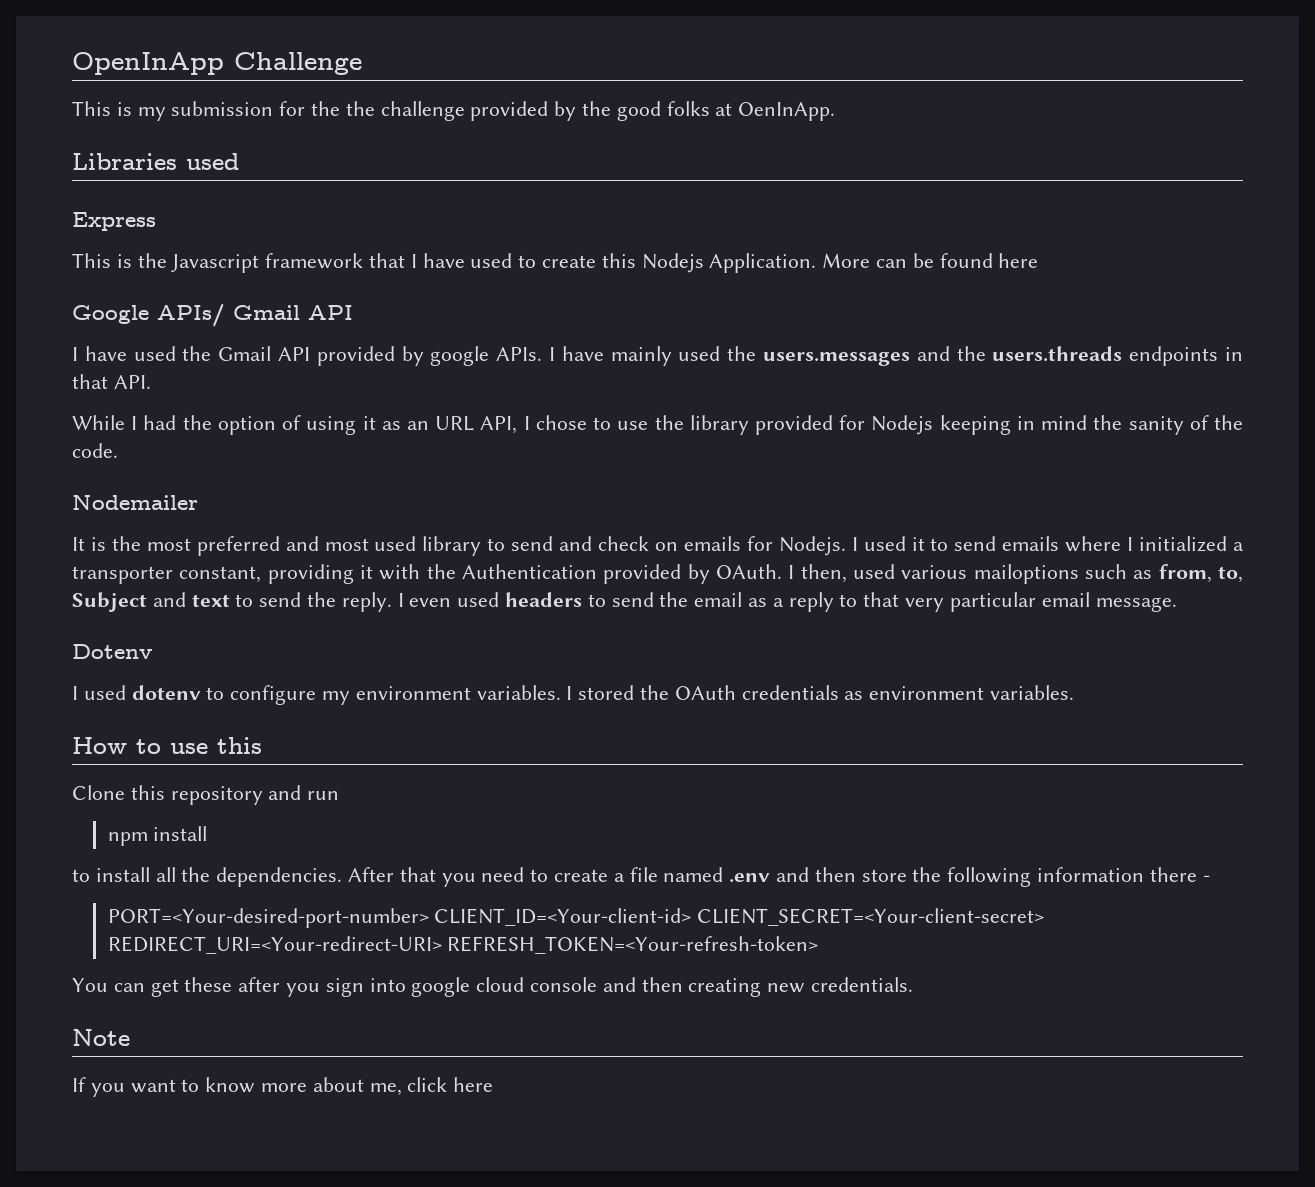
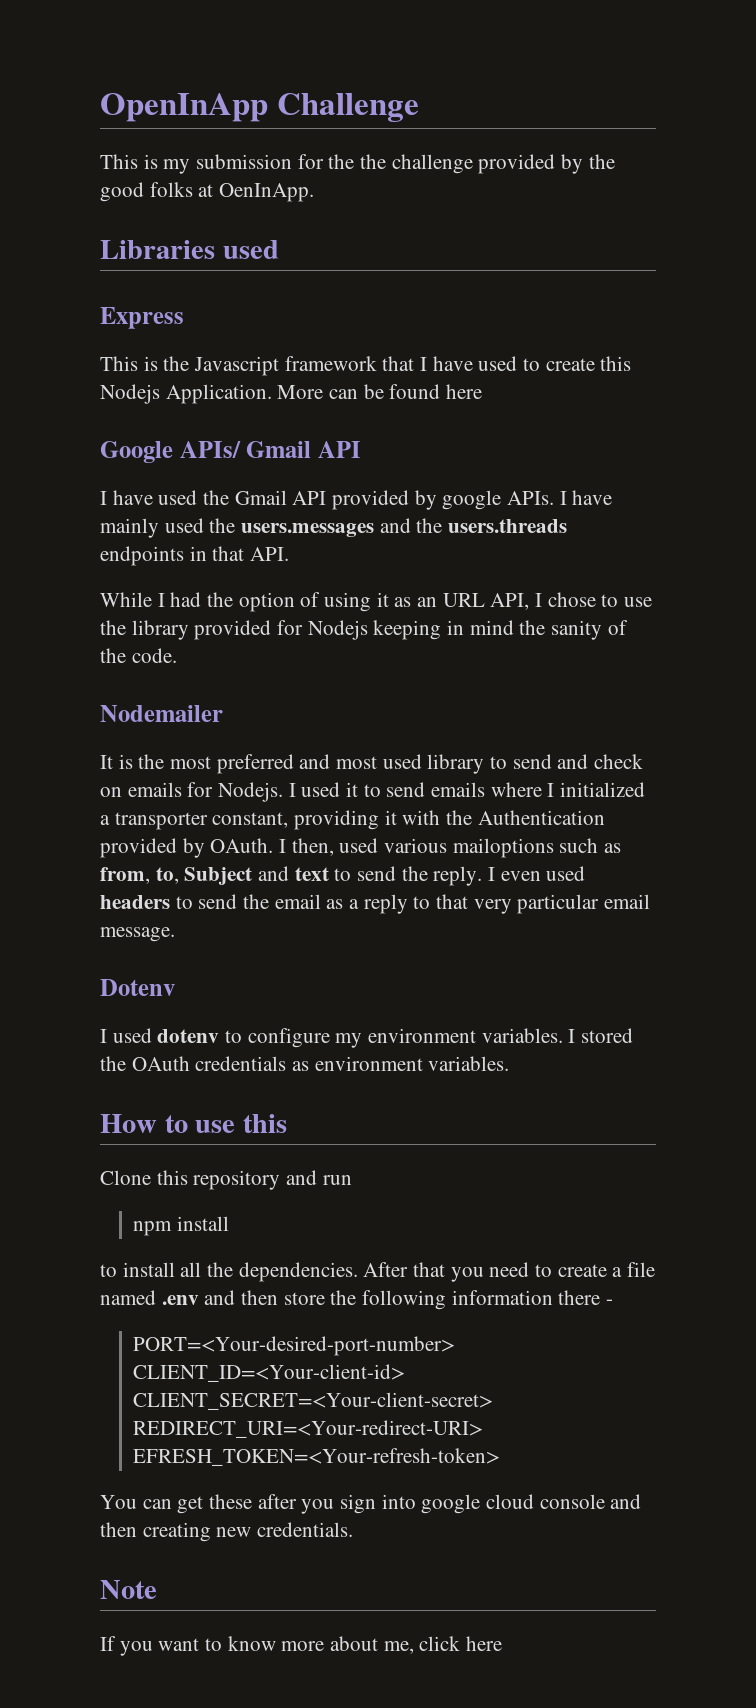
[447,936,819,954] REFRESH_TOKEN=<Your-refresh-token> -> [133,1448,501,1466] EFRESH_TOKEN=<Your-refresh-token>

